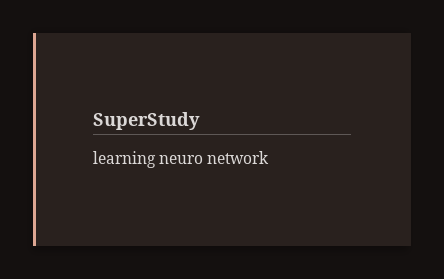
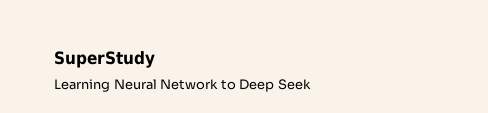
[93,151,270,168] learning neuro network -> [54,79,311,92] Learning Neural Network to Deep Seek

